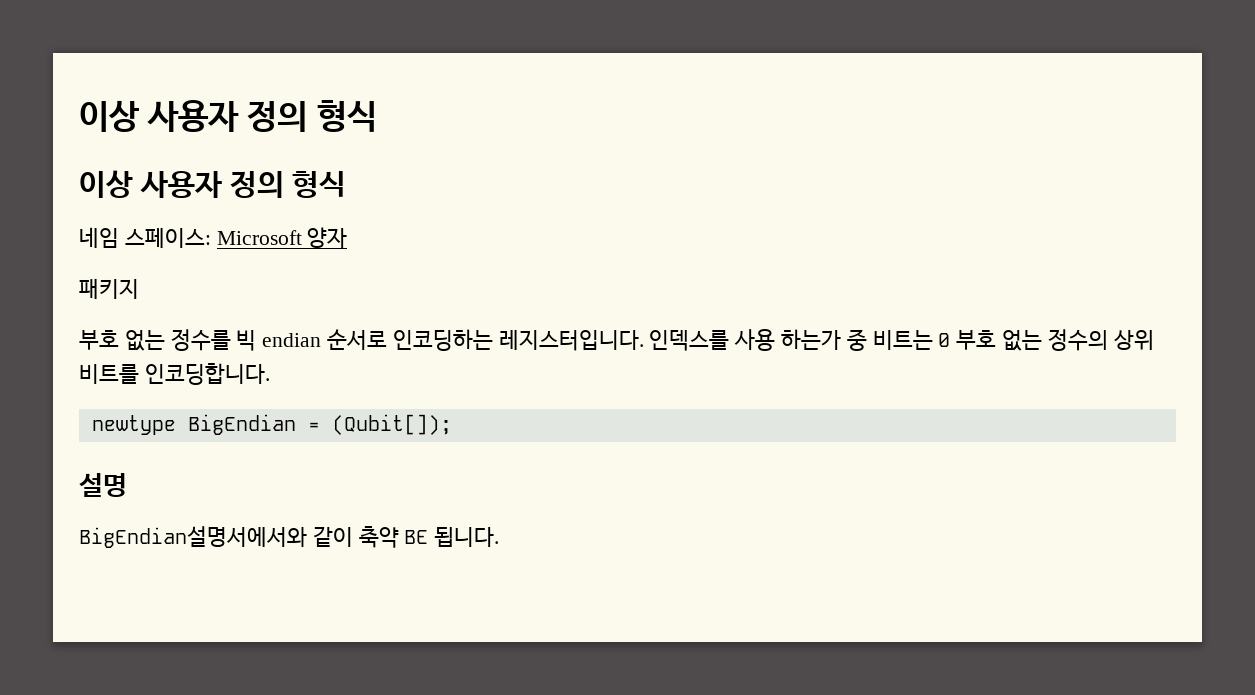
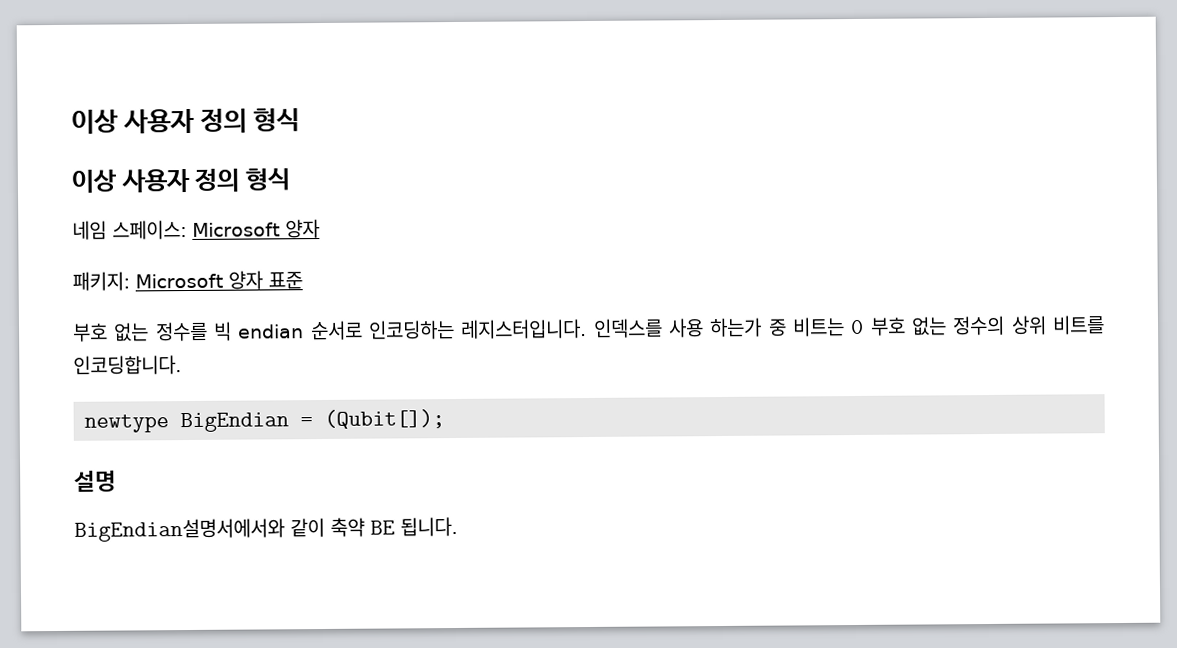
[79,278,139,299] 패키지 -> [72,270,303,291] 패키지: Microsoft 양자 표준

